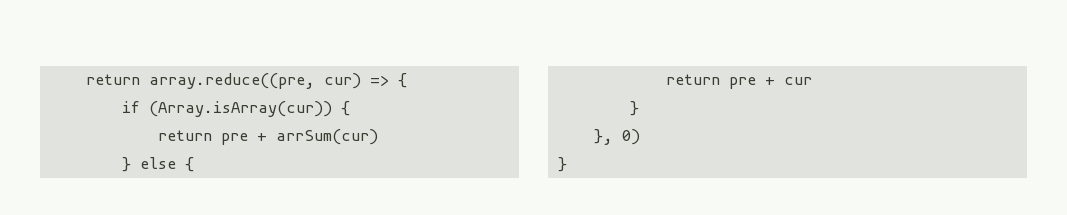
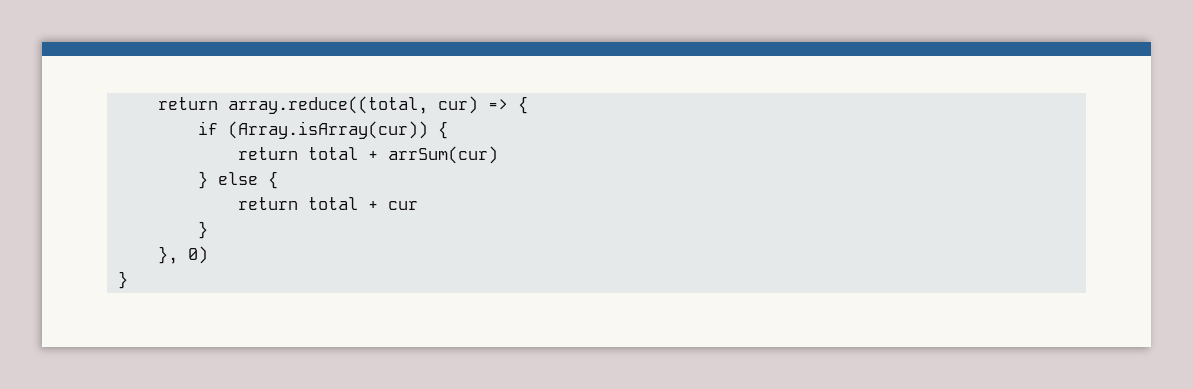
[85,73,315,89] return array.reduce((pre, -> [157,96,428,114] return array.reduce((total,
[220,133,248,145] pre -> [307,147,358,160] total
[728,77,756,89] pre -> [307,197,358,210] total

